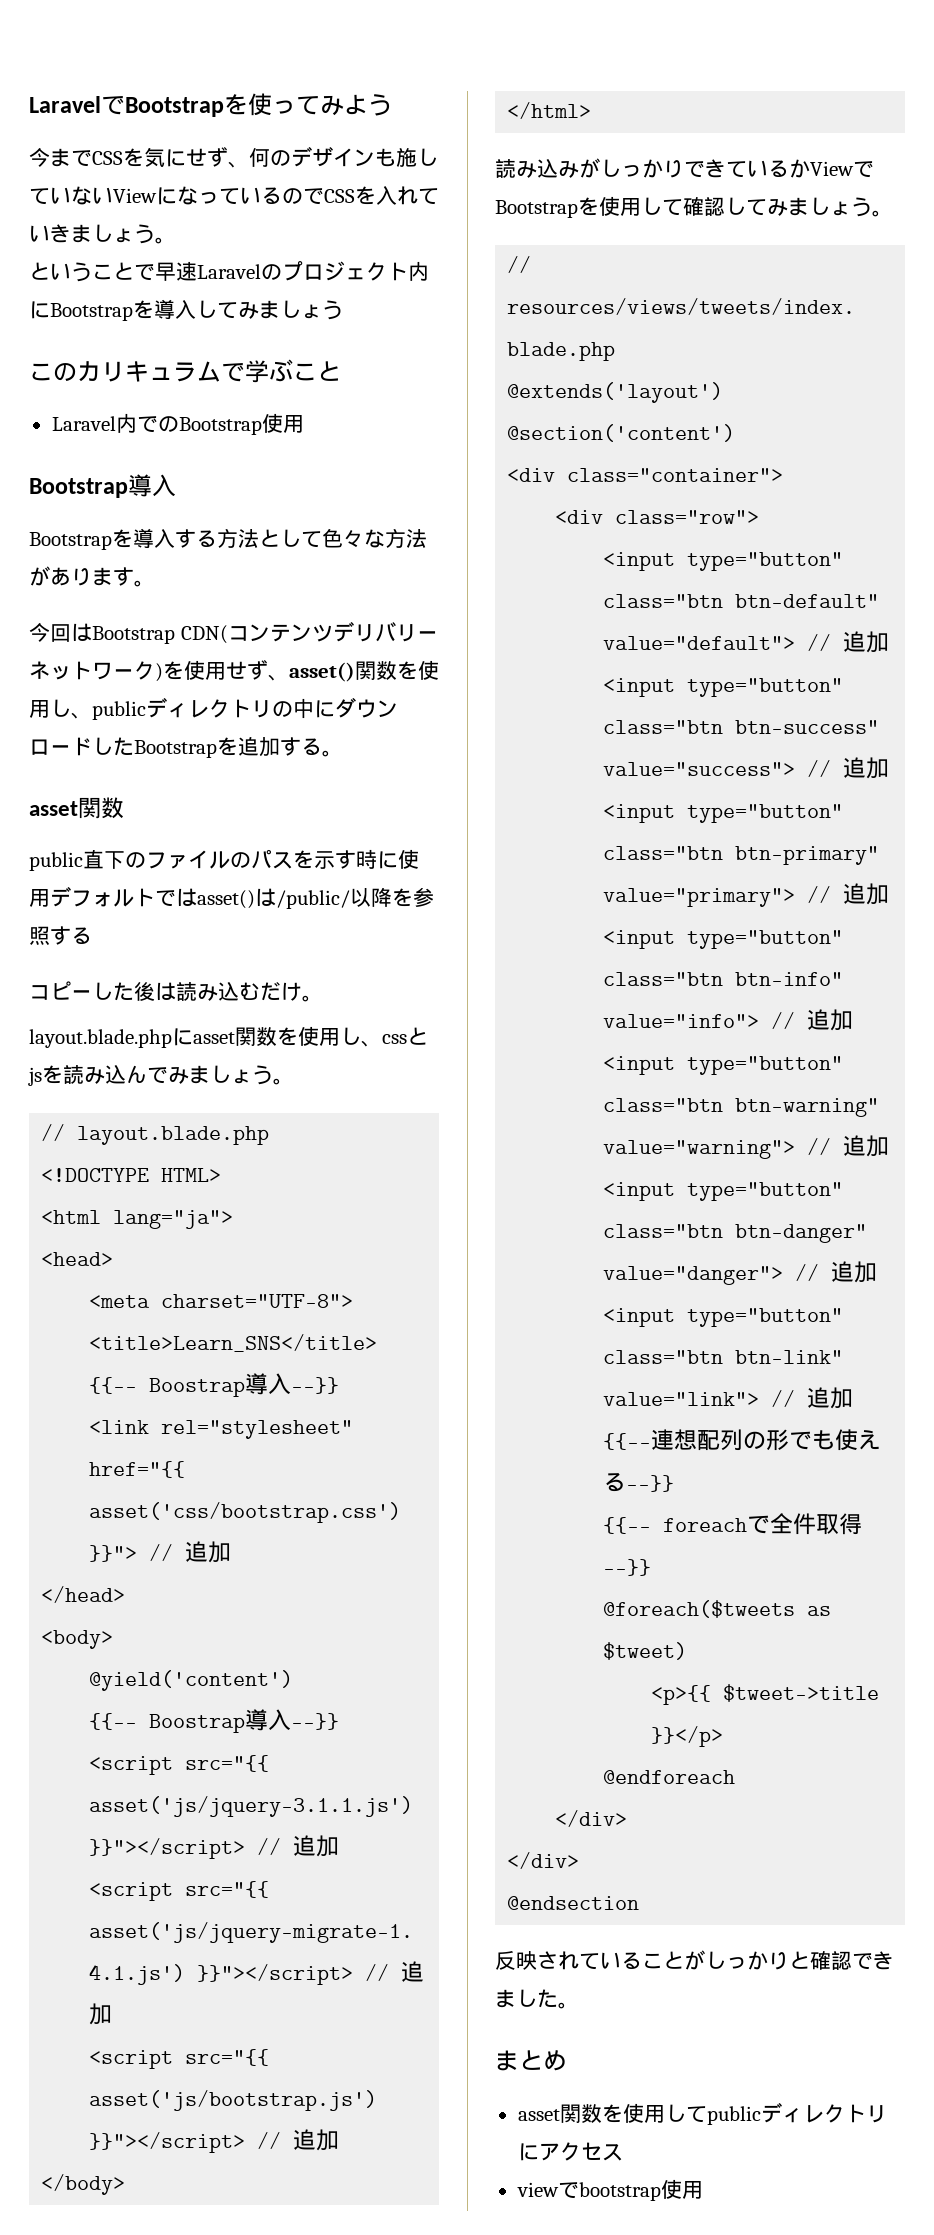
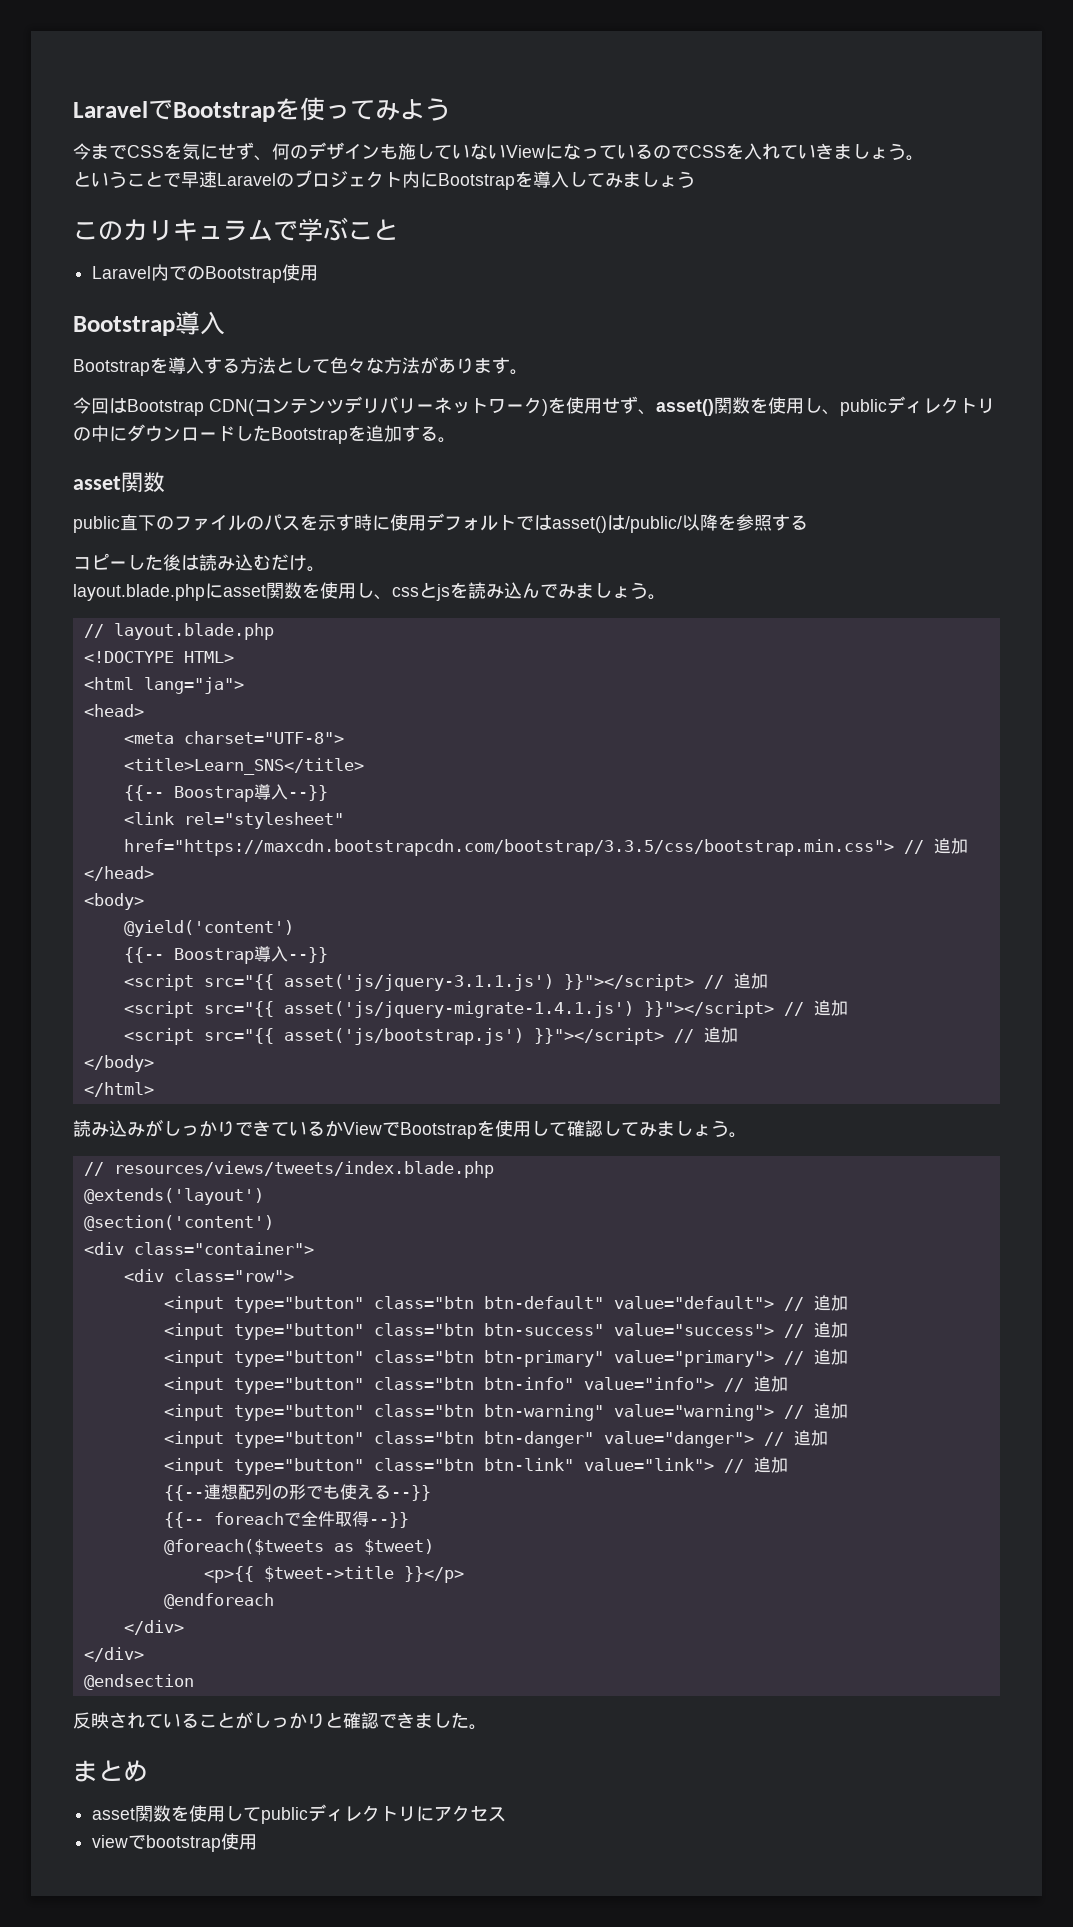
[89,1461,186,1478] [89,1502,402,1523] [89,1545,138,1562] href="{{ asset('css/bootstrap.css') }}"> -> [123,839,894,856] href="https://maxcdn.bootstrapcdn.com/bootstrap/3.3.5/css/bootstrap.min.css">

